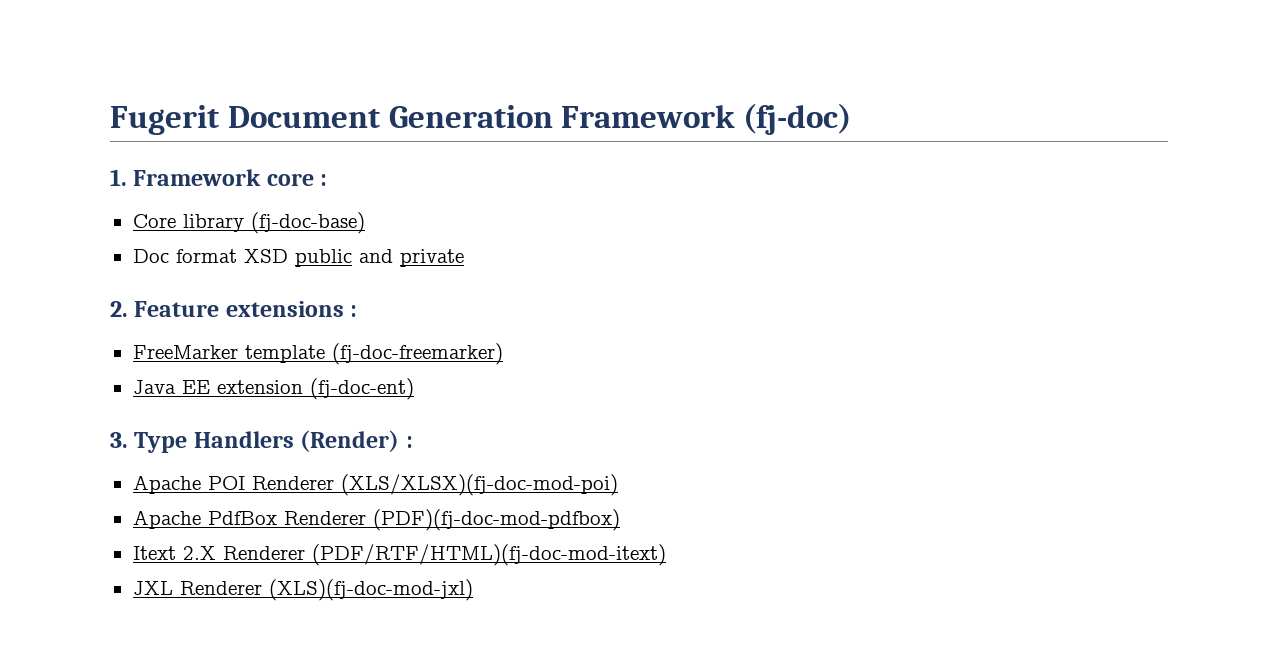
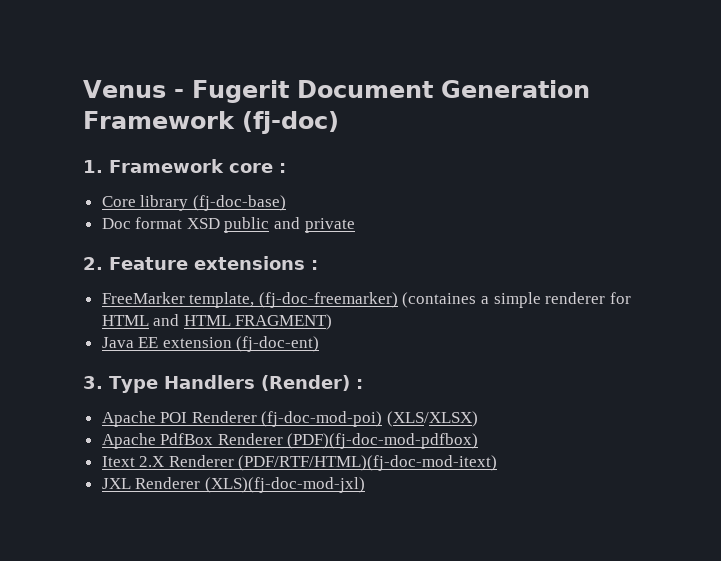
(110, 120) none -> [83,80,184,98] Venus -
[244,345,325,363] template -> [189,292,255,308] template,
(503, 354) none -> [402,292,631,308] [101,314,333,330] (containes a simple renderer for HTML and HTML FRAGMENT)
[340,474,618,496] (XLS/XLSX)(fj-doc-mod-poi) -> [261,411,479,427] (fj-doc-mod-poi) (XLS/XLSX)

